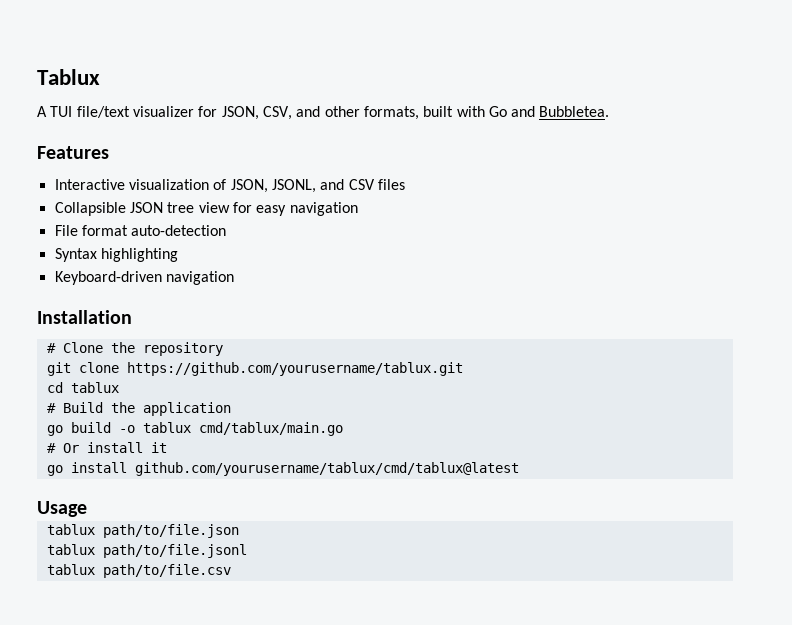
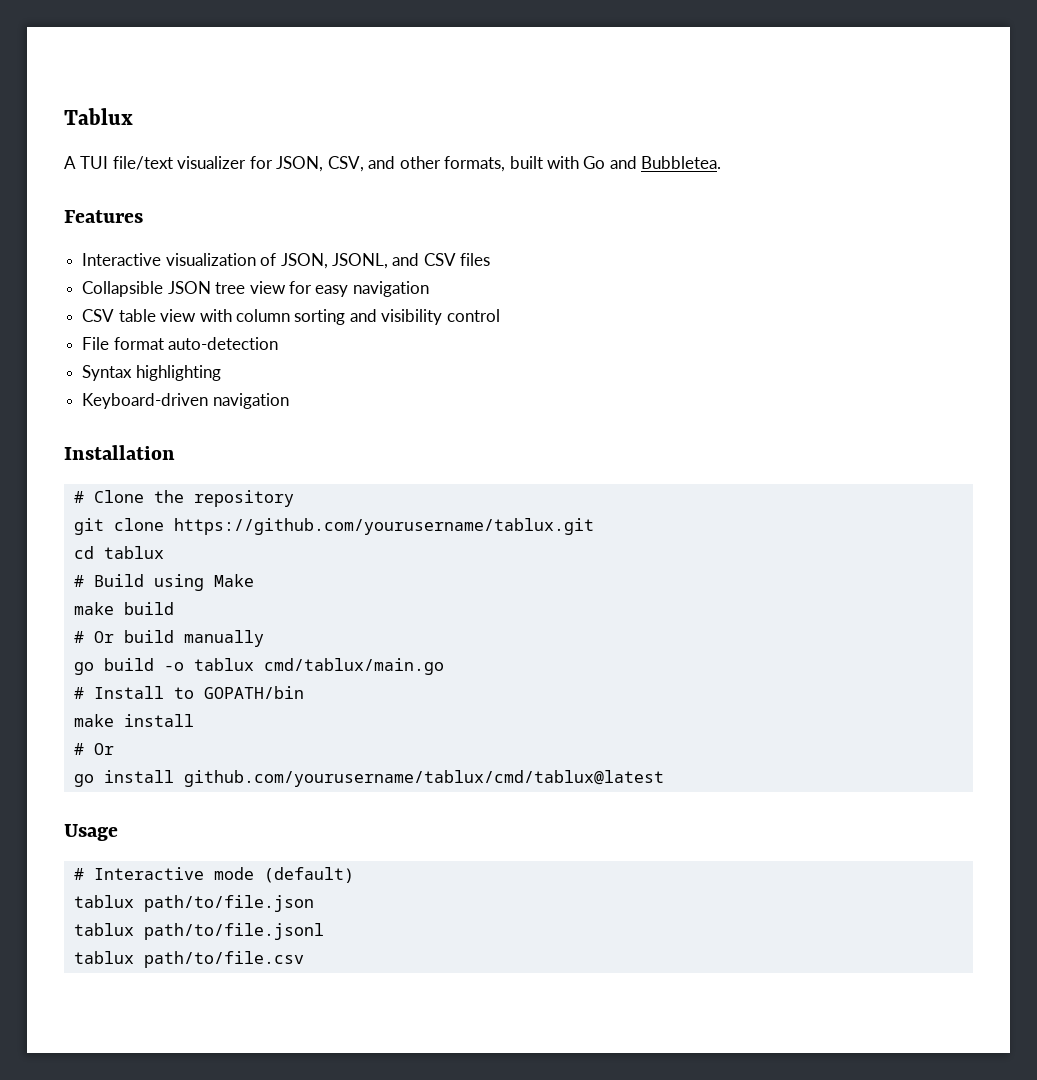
(358, 209) none -> [82,309,500,325] // CSV table view with column sorting and visibility control
[110,402,231,416] the application -> [153,574,254,591] [73,602,174,615] [73,630,264,647] using Make // make build // # Or build manually
[46,442,167,453] // # Or install it -> [73,686,304,699] [73,714,194,727] [73,743,114,755] // # Install to GOPATH/bin // make install // # Or
(87, 509) none -> [73,867,354,883] // # Interactive mode (default)

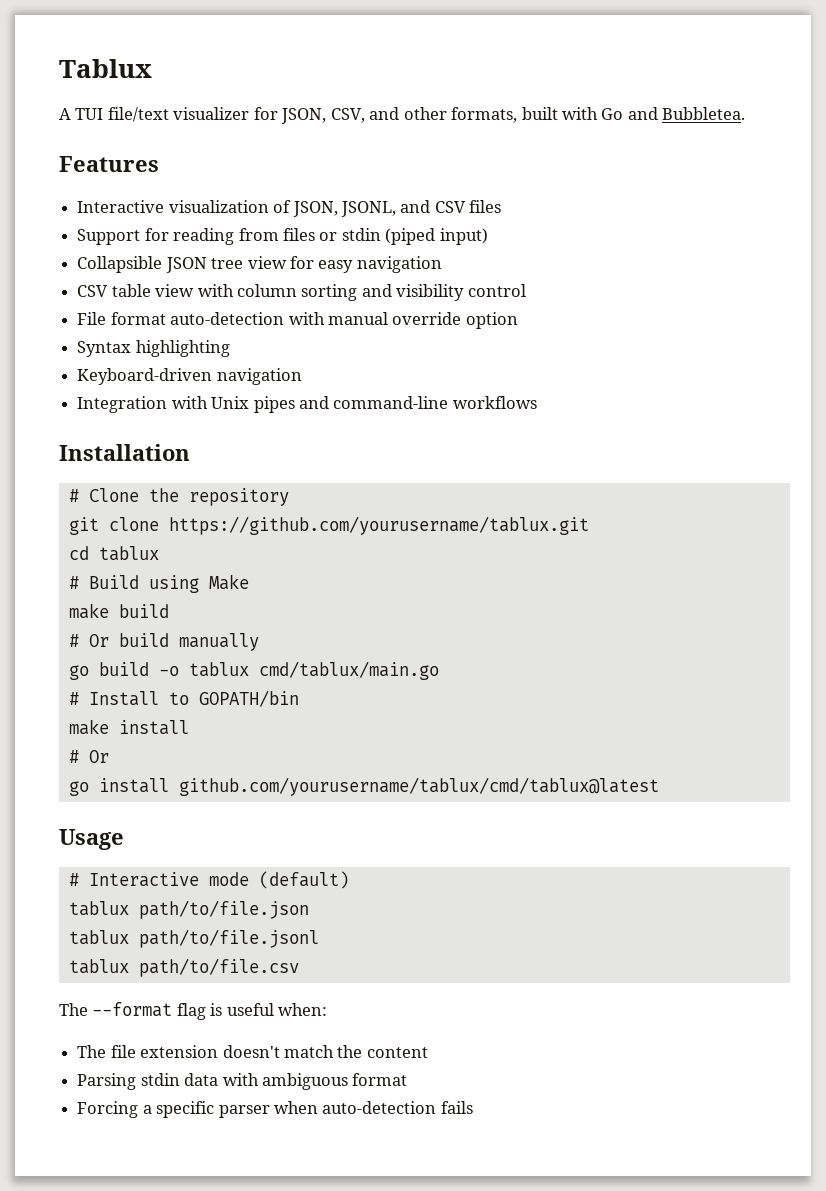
(491, 259) none -> [77,228,488,245] // Support for reading from files or stdin (piped input)
(279, 343) none -> [288,312,518,329] with manual override option
(289, 401) none -> [77,396,537,413] // Integration with Unix pipes and command-line workflows
(304, 959) none -> [59,1002,328,1020] [77,1045,428,1058] [77,1073,408,1090] [77,1101,473,1118] // The --format flag is useful when: // The file extension doesn't match the content // Parsing stdin data with ambiguous format // Forcing a specific parser when auto-detection fails

